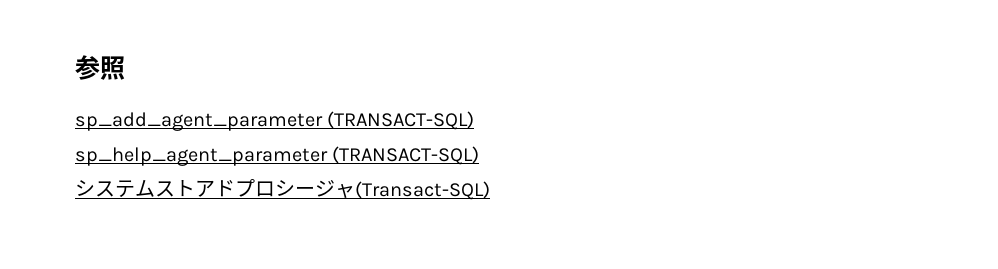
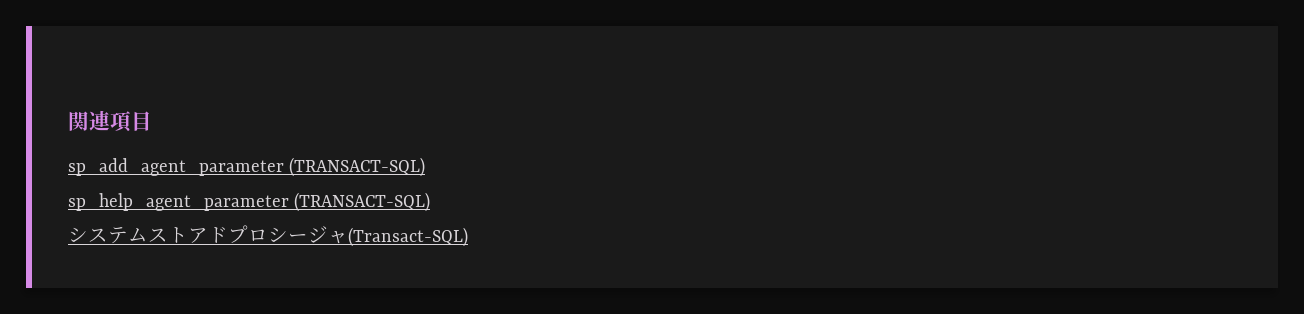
[75,55,125,80] 参照 -> [68,110,152,132] 関連項目

